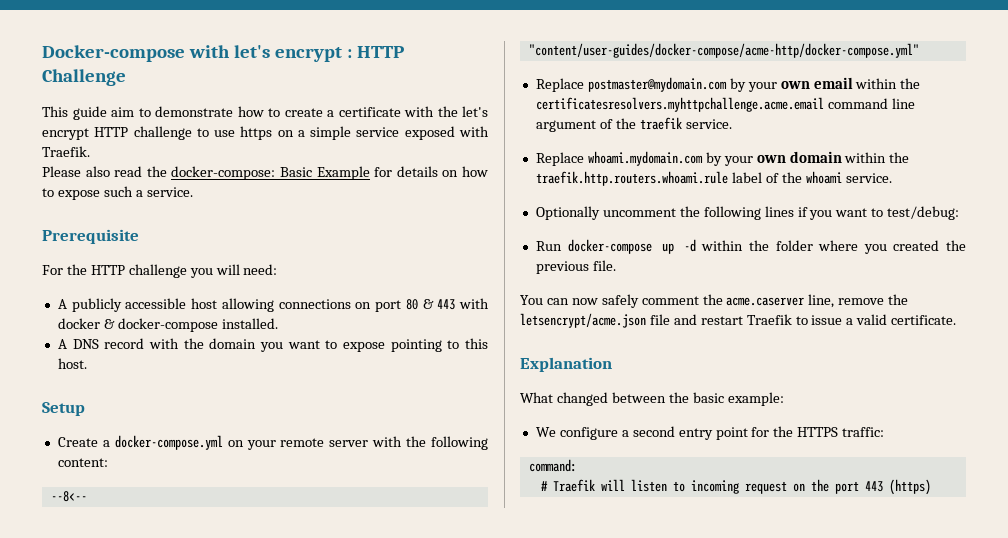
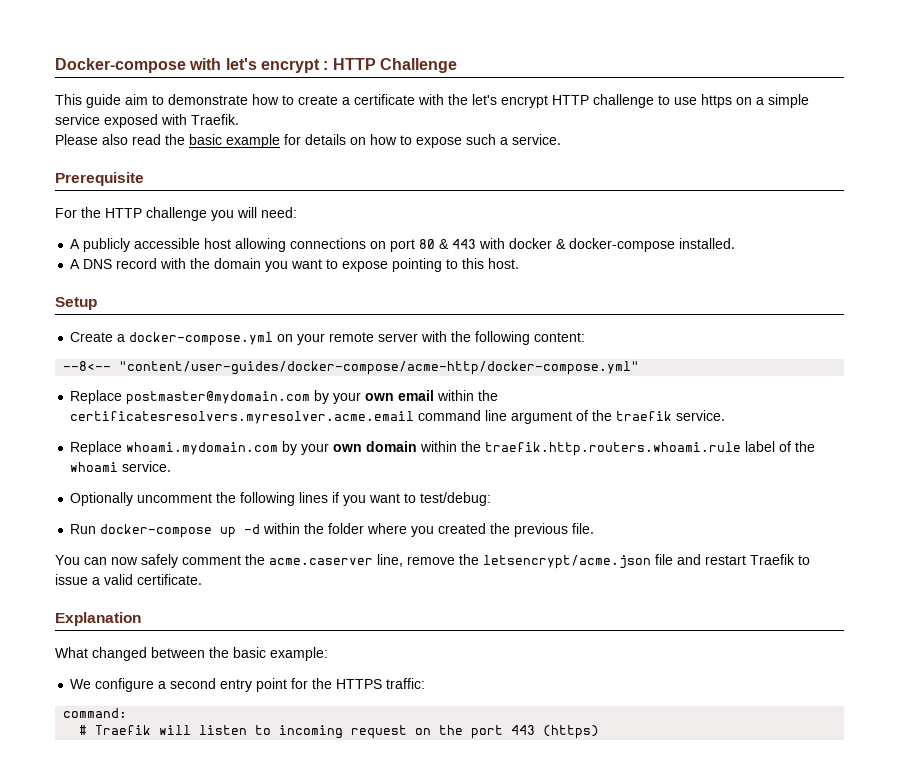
[171,166,370,180] docker-compose: Basic Example -> [189,134,280,148] basic example
[535,97,824,112] certificatesresolvers.myhttpchallenge.acme.email -> [70,411,415,424] certificatesresolvers.myresolver.acme.email

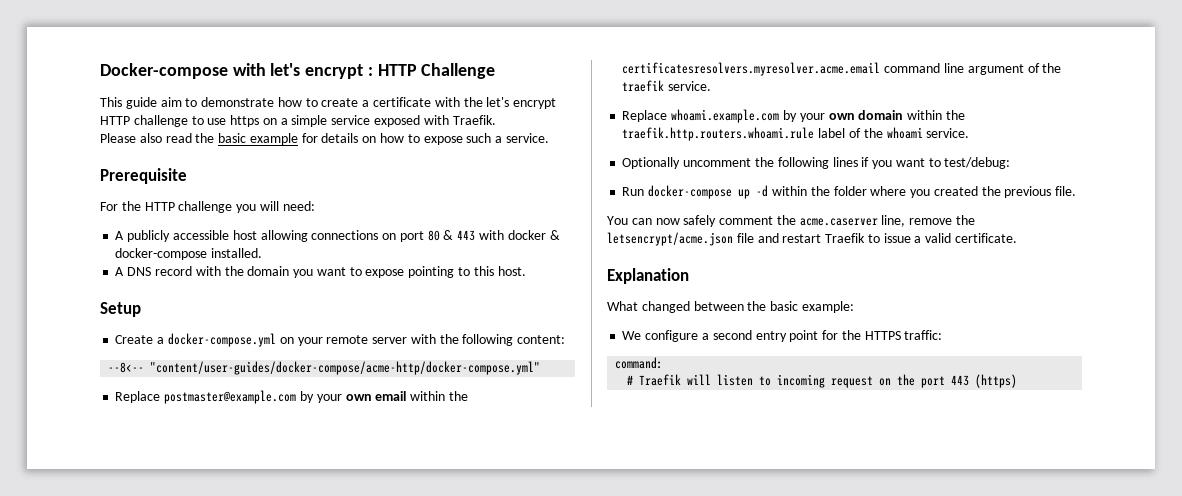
[126,391,311,405] postmaster@mydomain.com -> [164,390,297,404] postmaster@example.com
[126,442,279,455] whoami.mydomain.com -> [671,109,780,123] whoami.example.com

